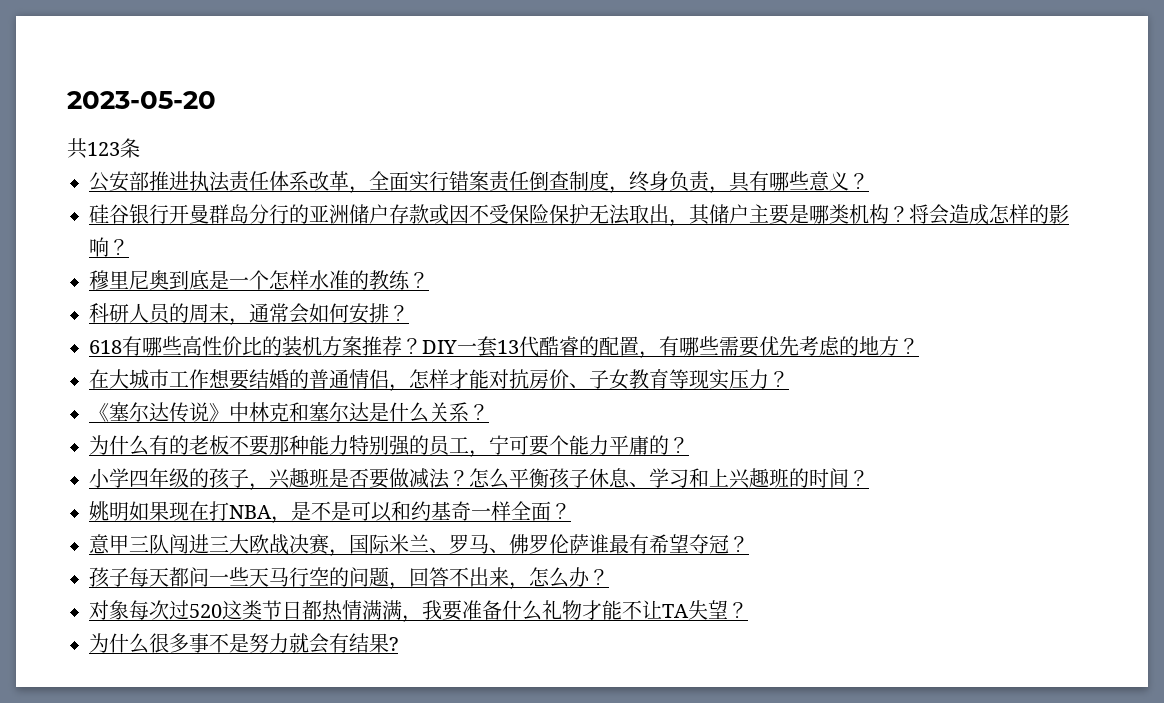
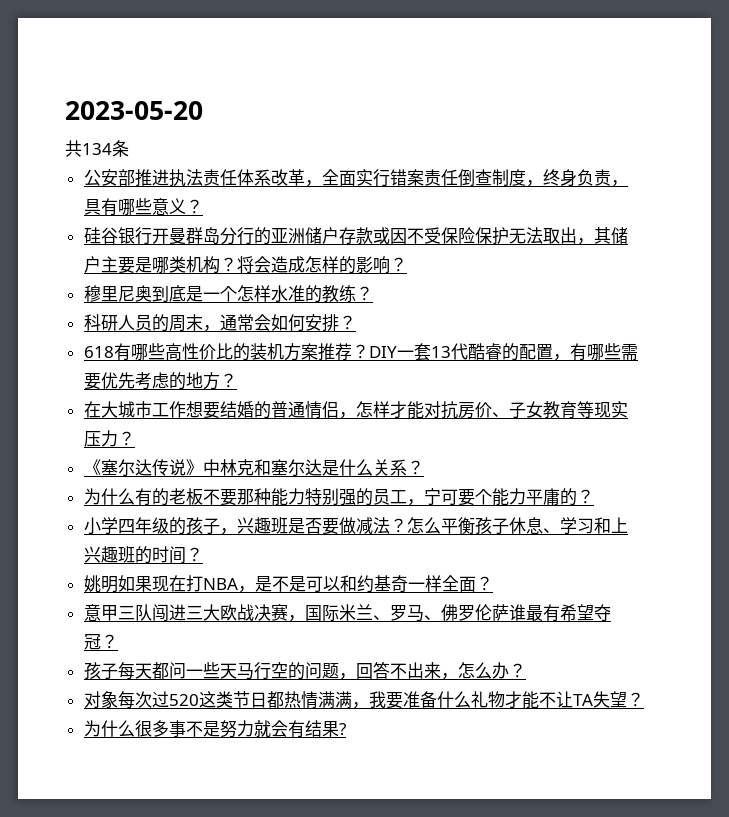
[87,142,120,156] 123 -> [82,143,112,155] 134

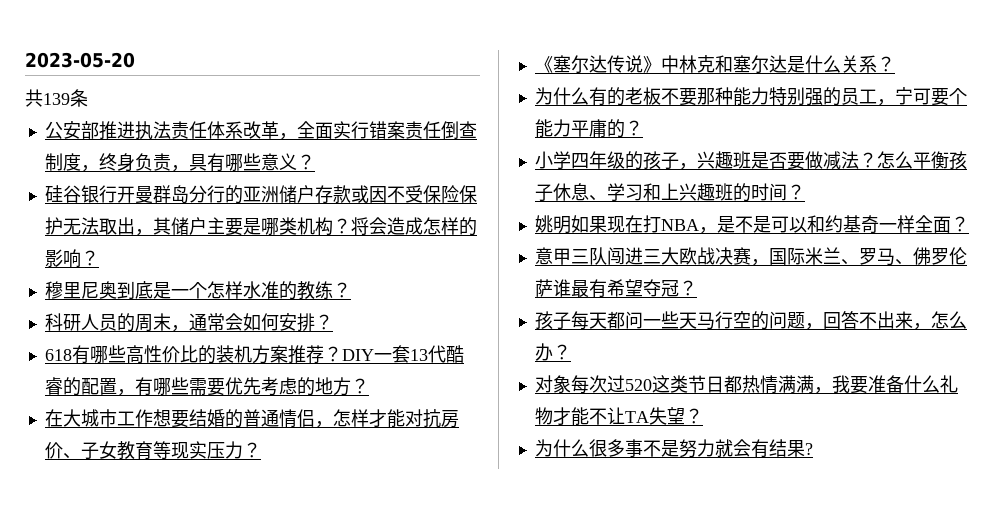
[82,143,112,155] 134 -> [43,93,70,105] 139

